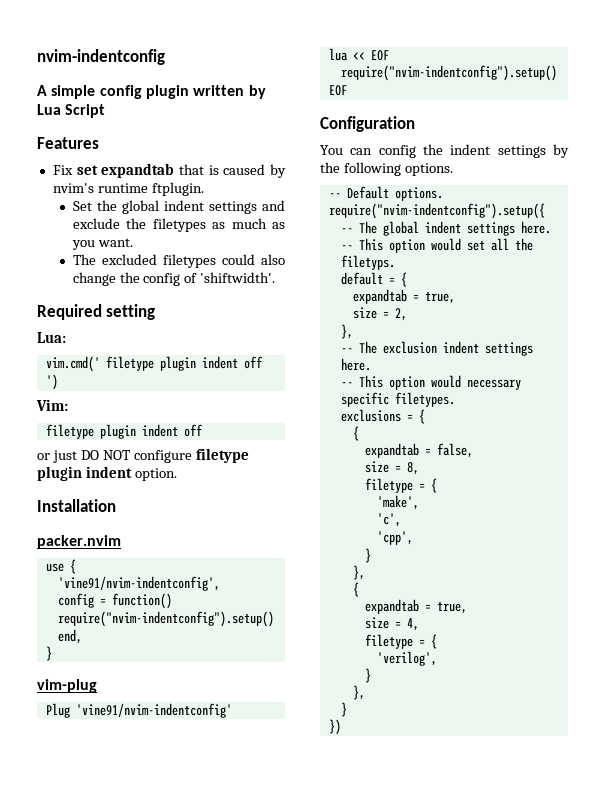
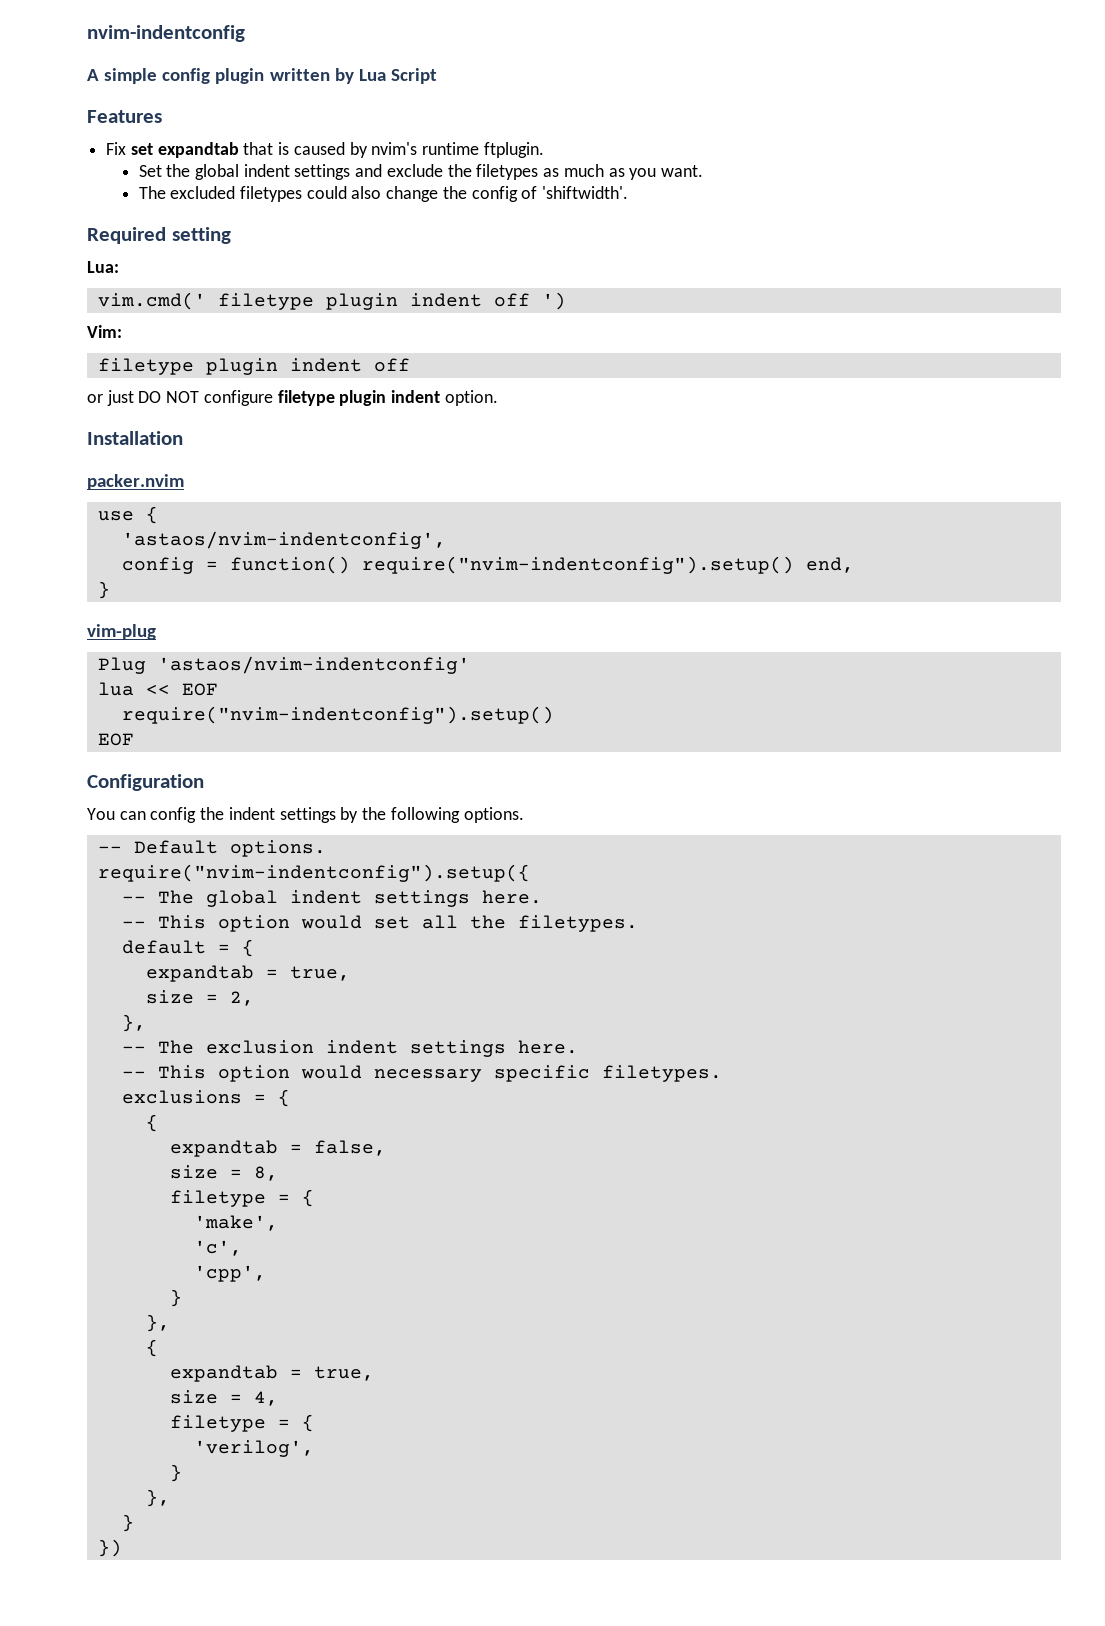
[57,576,220,591] 'vine91/nvim-indentconfig', -> [121,531,446,549] 'astaos/nvim-indentconfig',
[75,703,232,718] 'vine91/nvim-indentconfig' -> [157,656,470,674] 'astaos/nvim-indentconfig'
[340,255,395,270] filetyps. -> [517,915,638,932] filetypes.

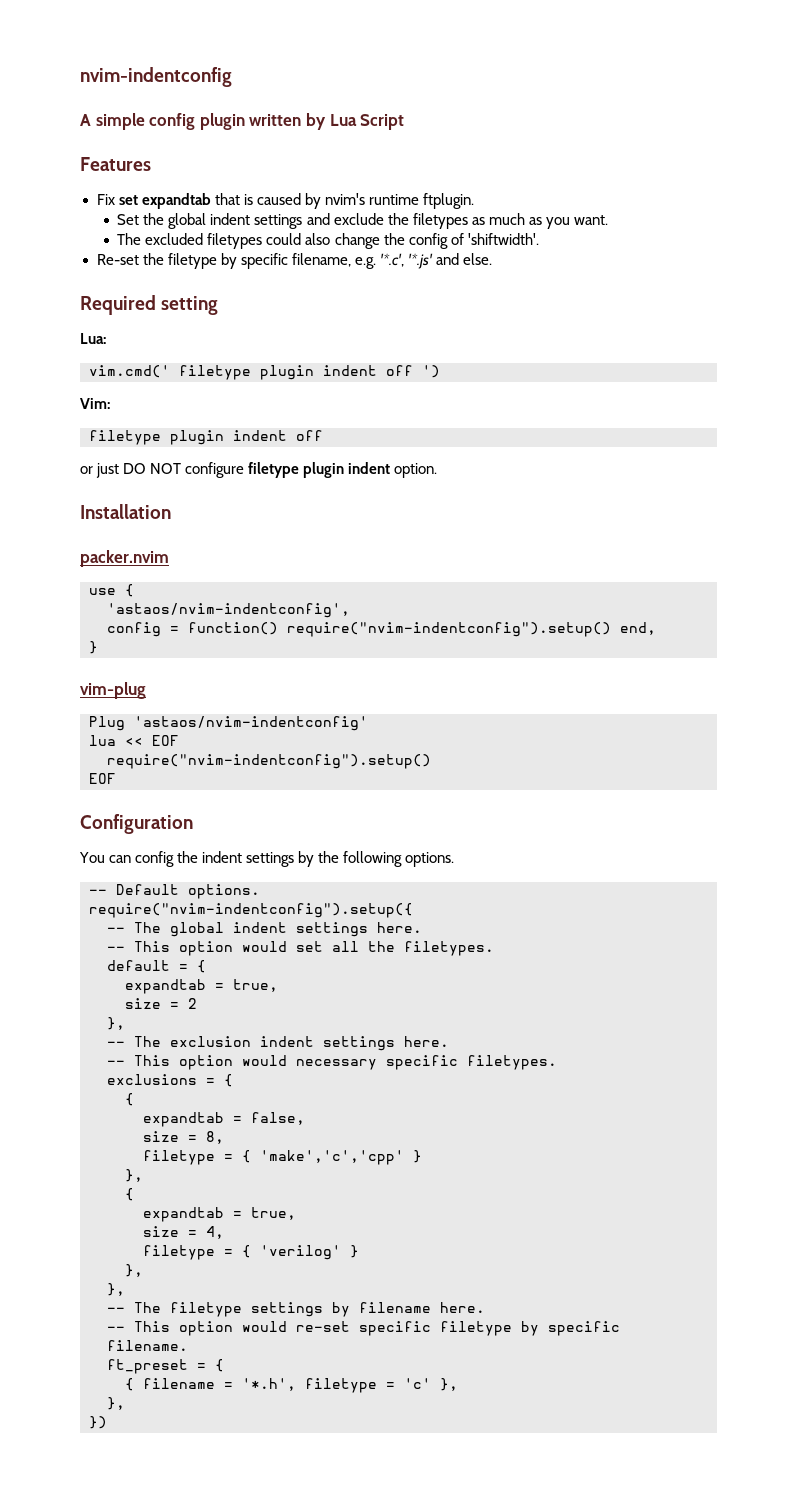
(629, 192) none -> [96,253,493,269] // Re-set the filetype by specific filename, e.g. '*.c', '*.js' and else.
[229,991,254,1006] 2, -> [188,998,197,1009] 2
[193,1215,278,1231] [193,1240,242,1256] [193,1265,266,1282] // 'make', // 'c', // 'cpp', // -> [260,1150,404,1165] 'make','c','cpp'
[193,1440,314,1457] [169,1464,182,1482] [145,1489,170,1507] [121,1514,134,1532] // 'verilog', // } // }, // } -> [260,1245,359,1260] [125,1264,143,1277] [107,1283,125,1296] [107,1302,485,1317] [107,1321,620,1336] [107,1340,188,1351] [107,1359,224,1374] [125,1378,458,1393] [107,1397,125,1410] 'verilog' } // }, // }, // -- The filetype settings by filename here. // -- This option would re-set specific filetype by specific filename. // ft_preset = { // { filename = '*.h', filetype = 'c' }, // },

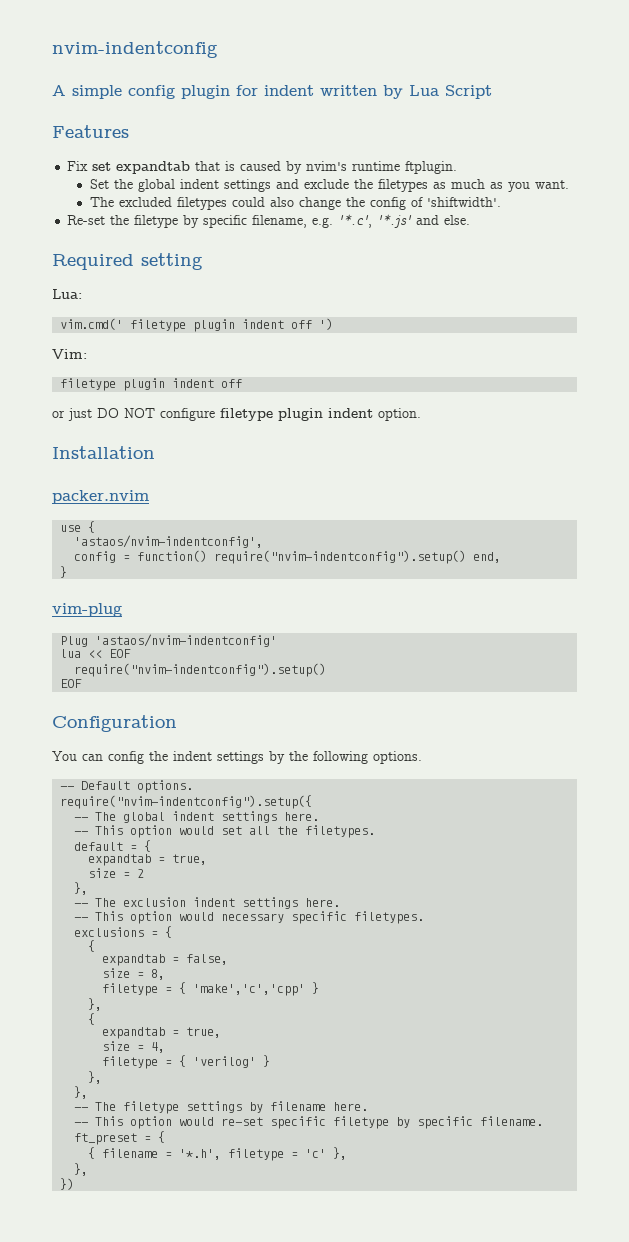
(245, 121) none -> [236,85,314,96] for indent

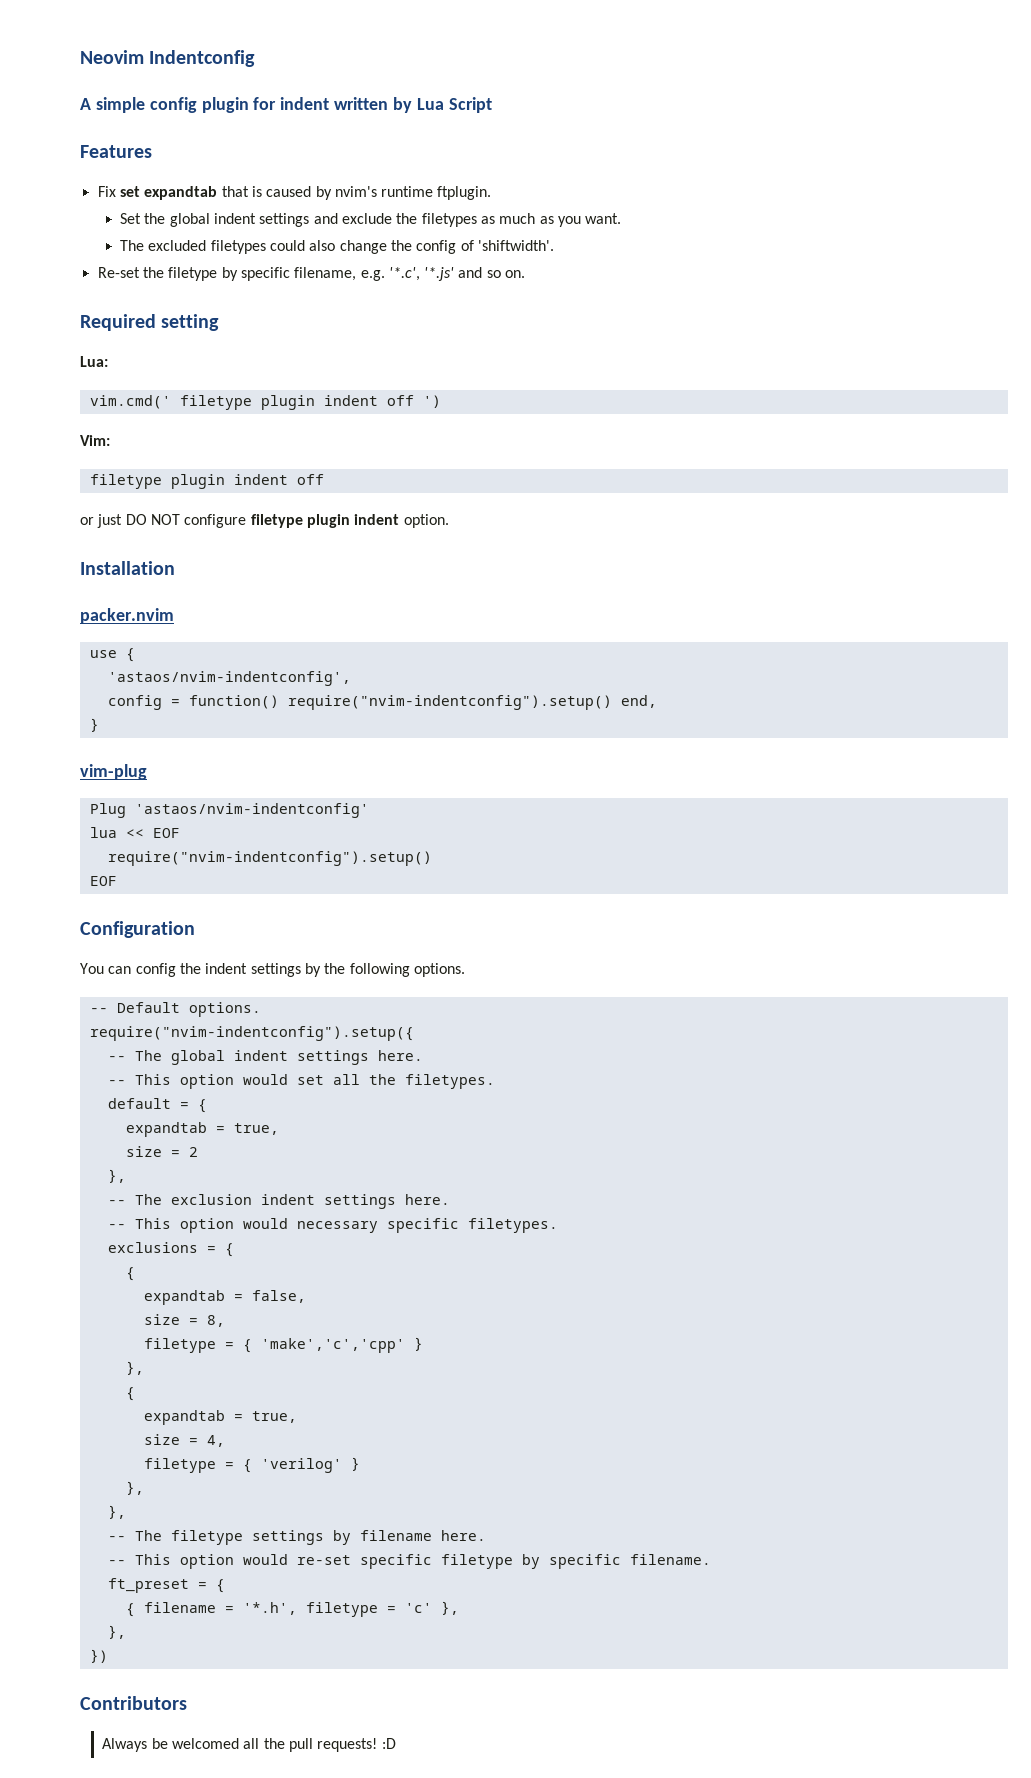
[52,41,218,58] nvim-indentconfig -> [80,50,256,67] Neovim Indentconfig
[444,215,471,225] else. -> [486,270,526,278] so on.
(75, 1184) none -> [80,1696,187,1710] [102,1738,396,1752] // Contributors // Always be welcomed all the pull requests! :D

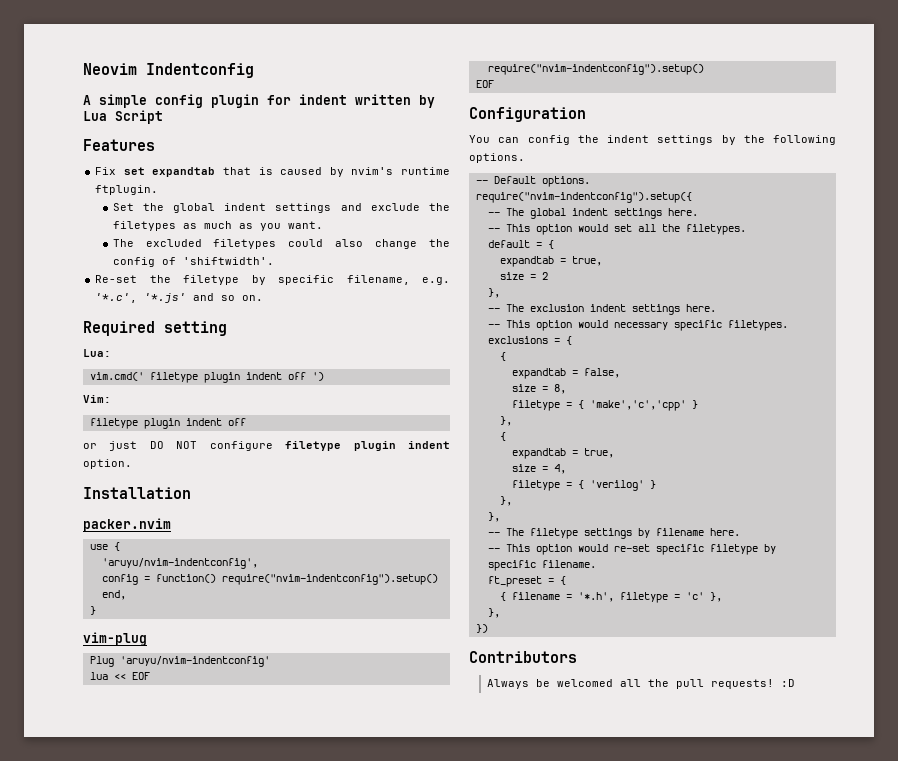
[107,671,351,686] 'astaos/nvim-indentconfig', -> [101,558,258,569] 'aruyu/nvim-indentconfig',
[134,803,369,818] 'astaos/nvim-indentconfig' -> [119,656,270,667] 'aruyu/nvim-indentconfig'

